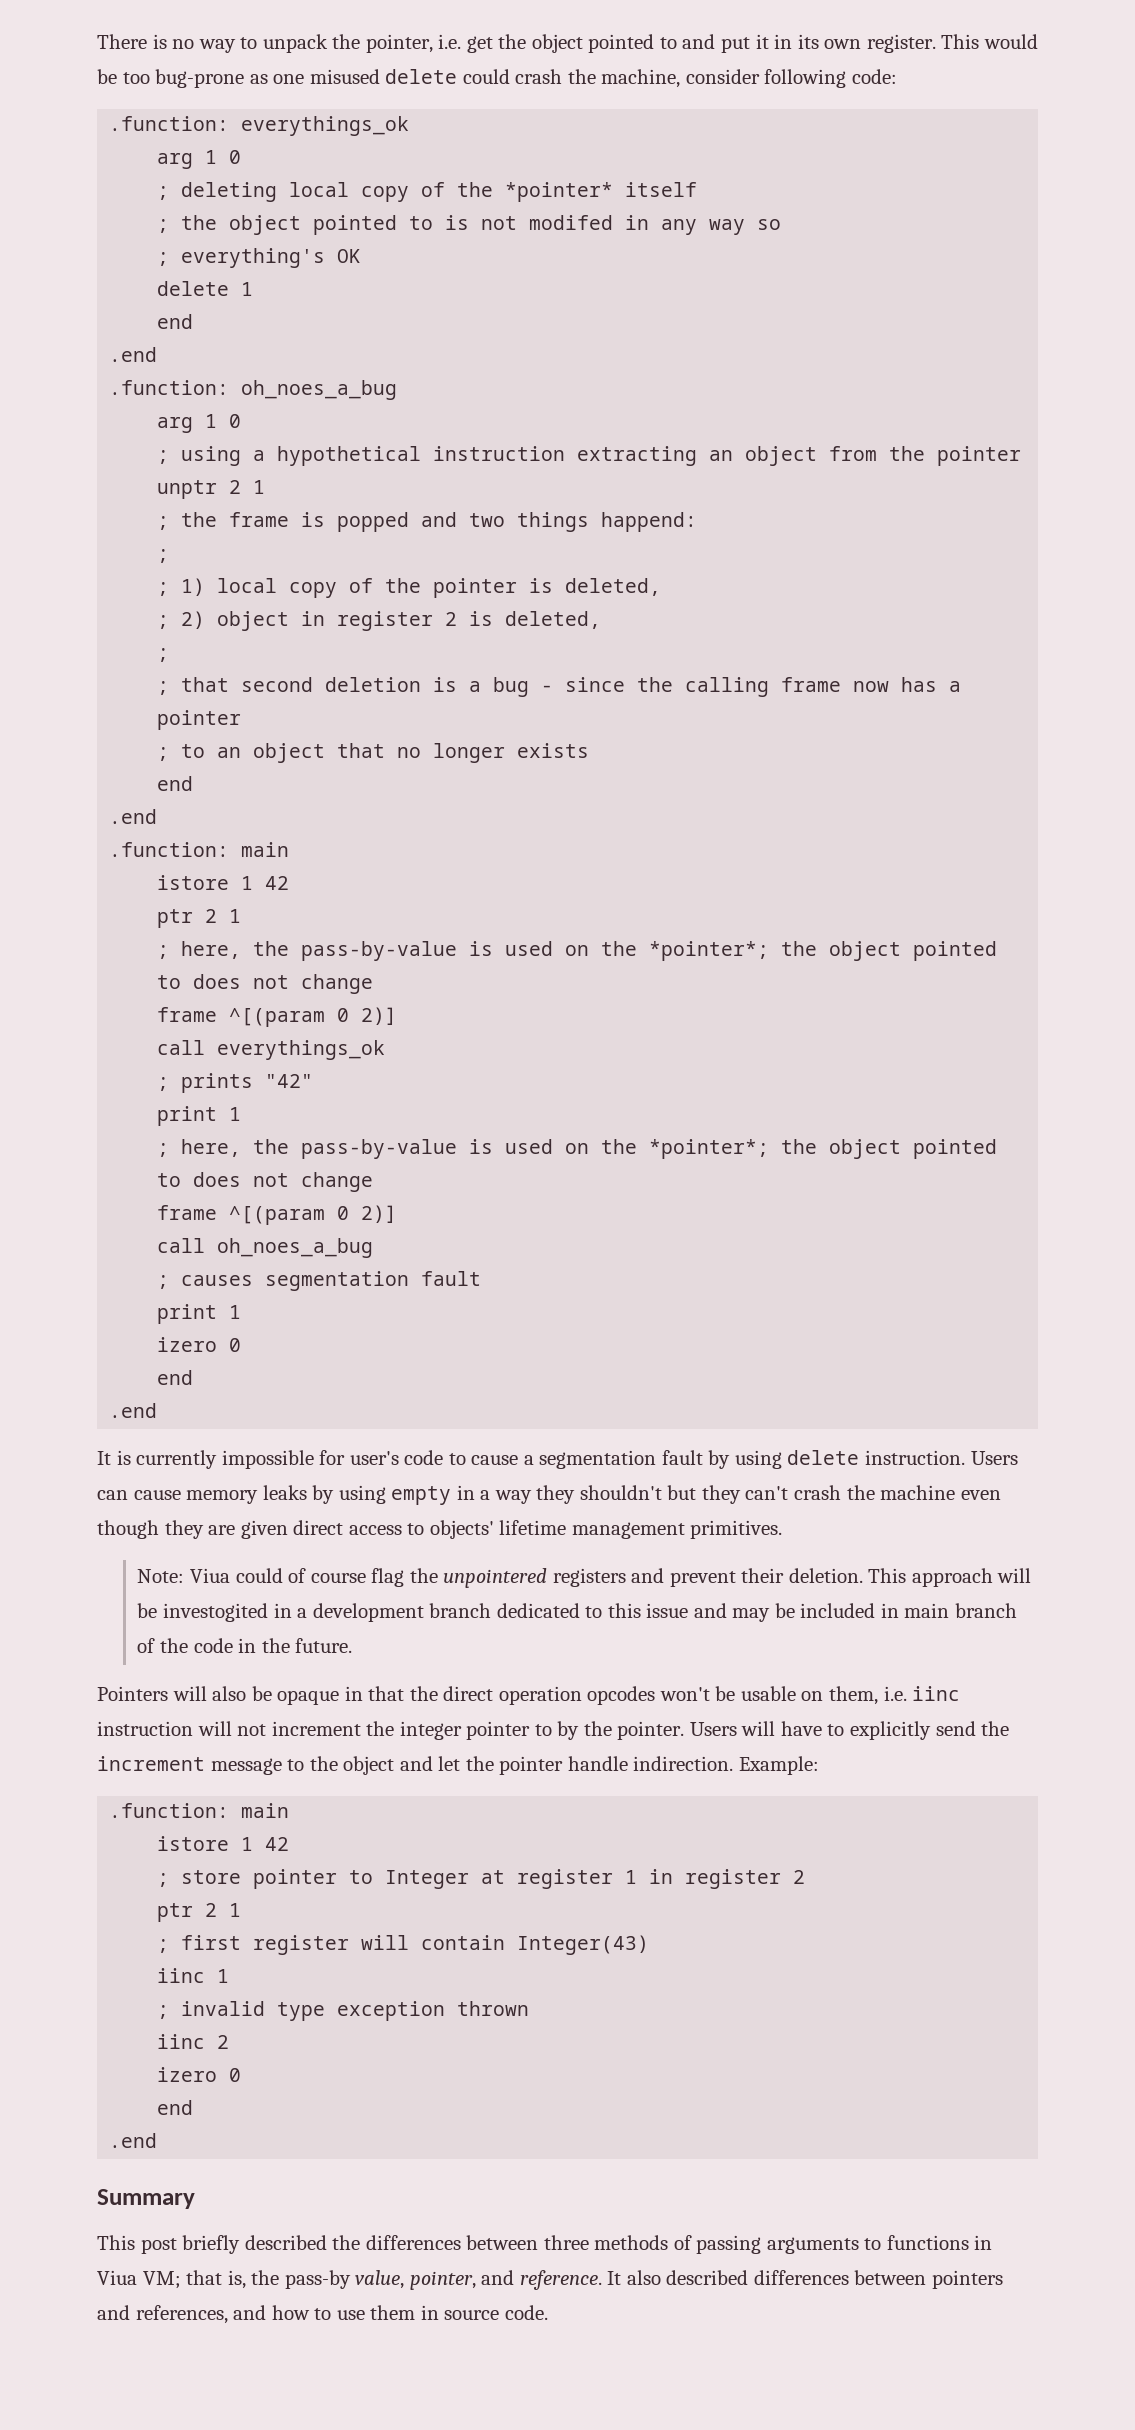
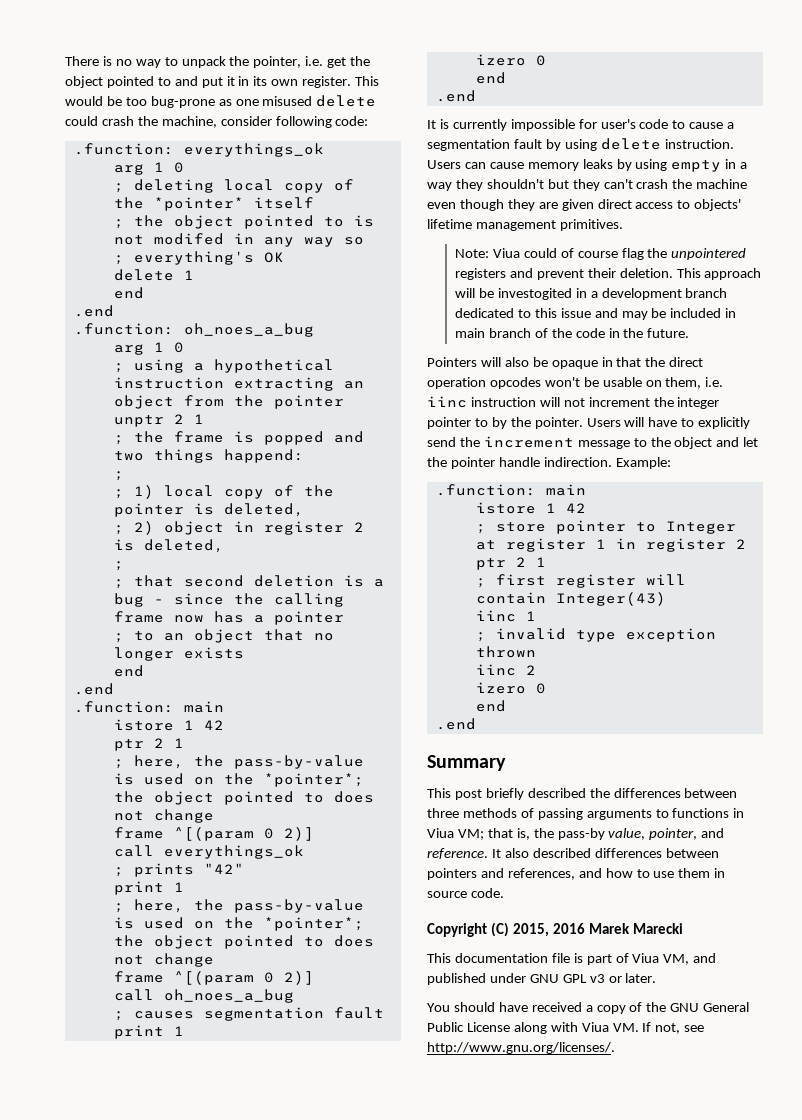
(548, 2312) none -> [427,922,683,937] [427,953,717,965] [427,973,657,985] [427,1002,750,1014] [427,1022,705,1034] [427,1042,615,1054] // Copyright (C) 2015, 2016 Marek Marecki // This documentation file is part of Viua VM, and published under GNU GPL v3 or later. // You should have received a copy of the GNU General Public License along with Viua VM. If not, see http://www.gnu.org/licenses/.

